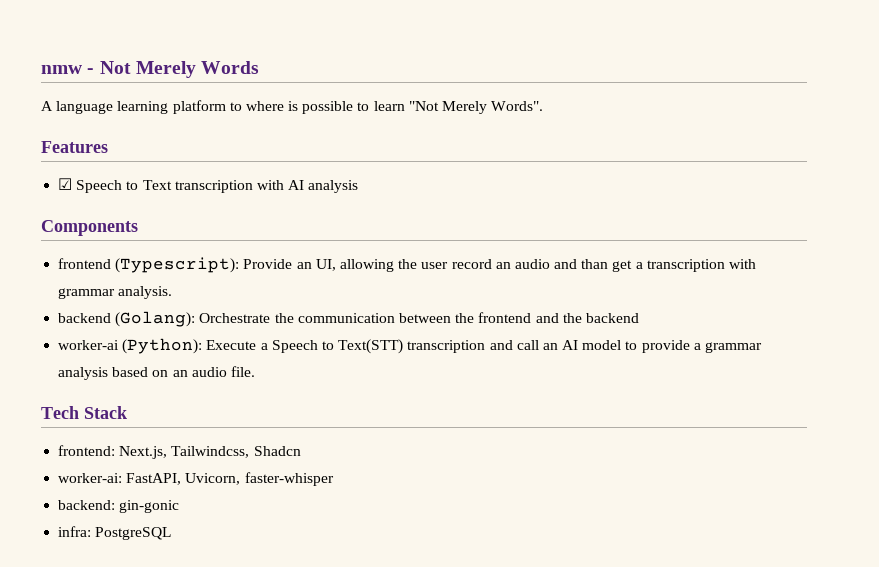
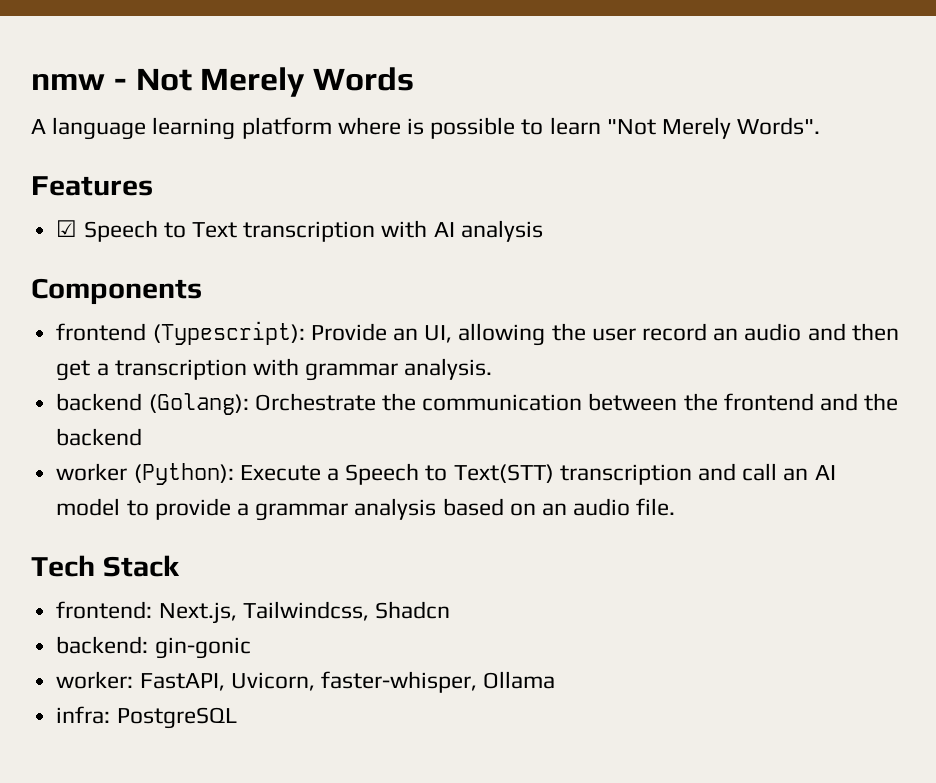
[229,102,242,111] to -> (332, 128) none
[581,259,609,269] than -> [851,323,899,341] then
[58,340,120,350] worker-ai -> [56,463,128,481] worker
[58,472,334,486] [58,500,180,513] worker-ai: FastAPI, Uvicorn, faster-whisper // backend: gin-gonic -> [56,636,251,659] [56,671,556,693] backend: gin-gonic // worker: FastAPI, Uvicorn, faster-whisper, Ollama

